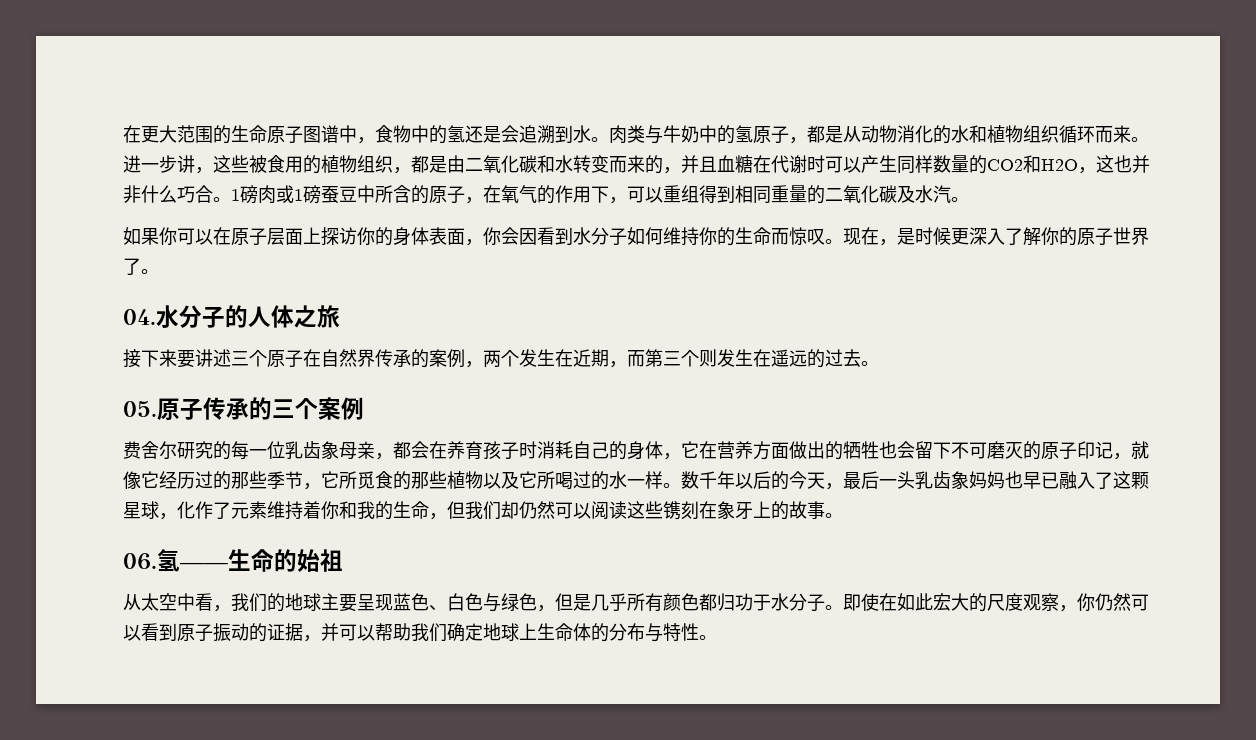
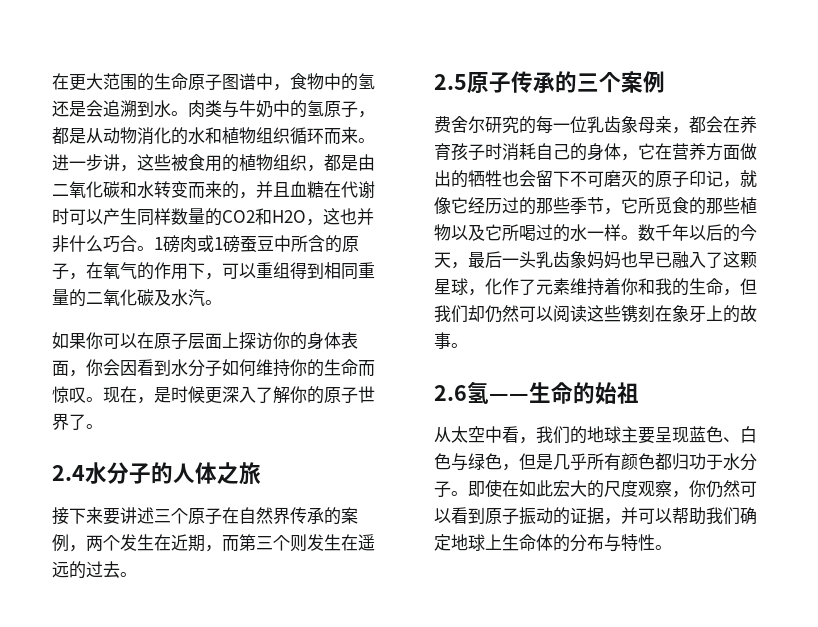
[123,309,156,325] 04. -> [52,465,85,481] 2.4
[123,401,157,417] 05. -> [434,74,467,90] 2.5
[123,553,157,570] 06. -> [434,385,467,401] 2.6

